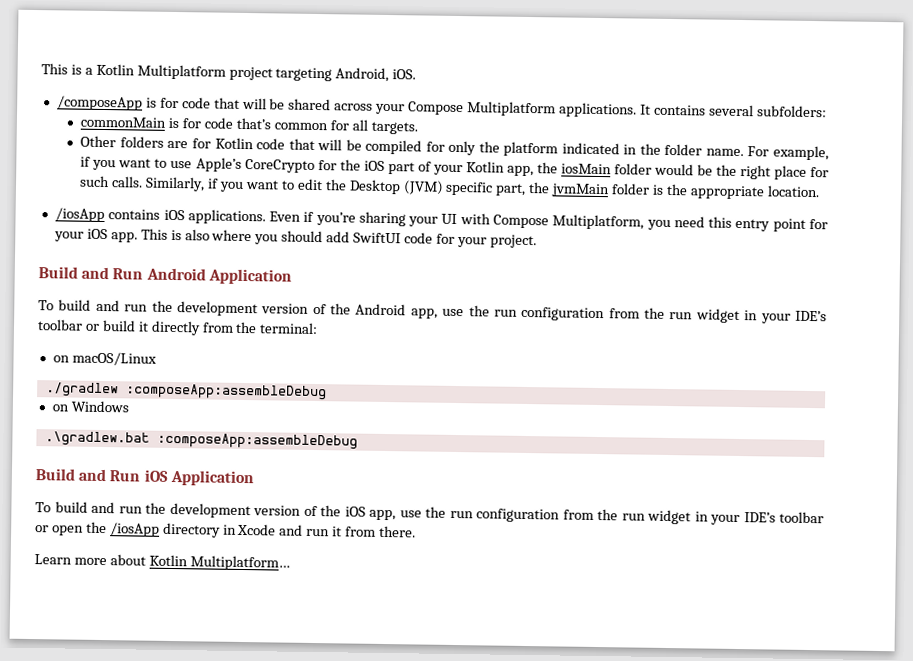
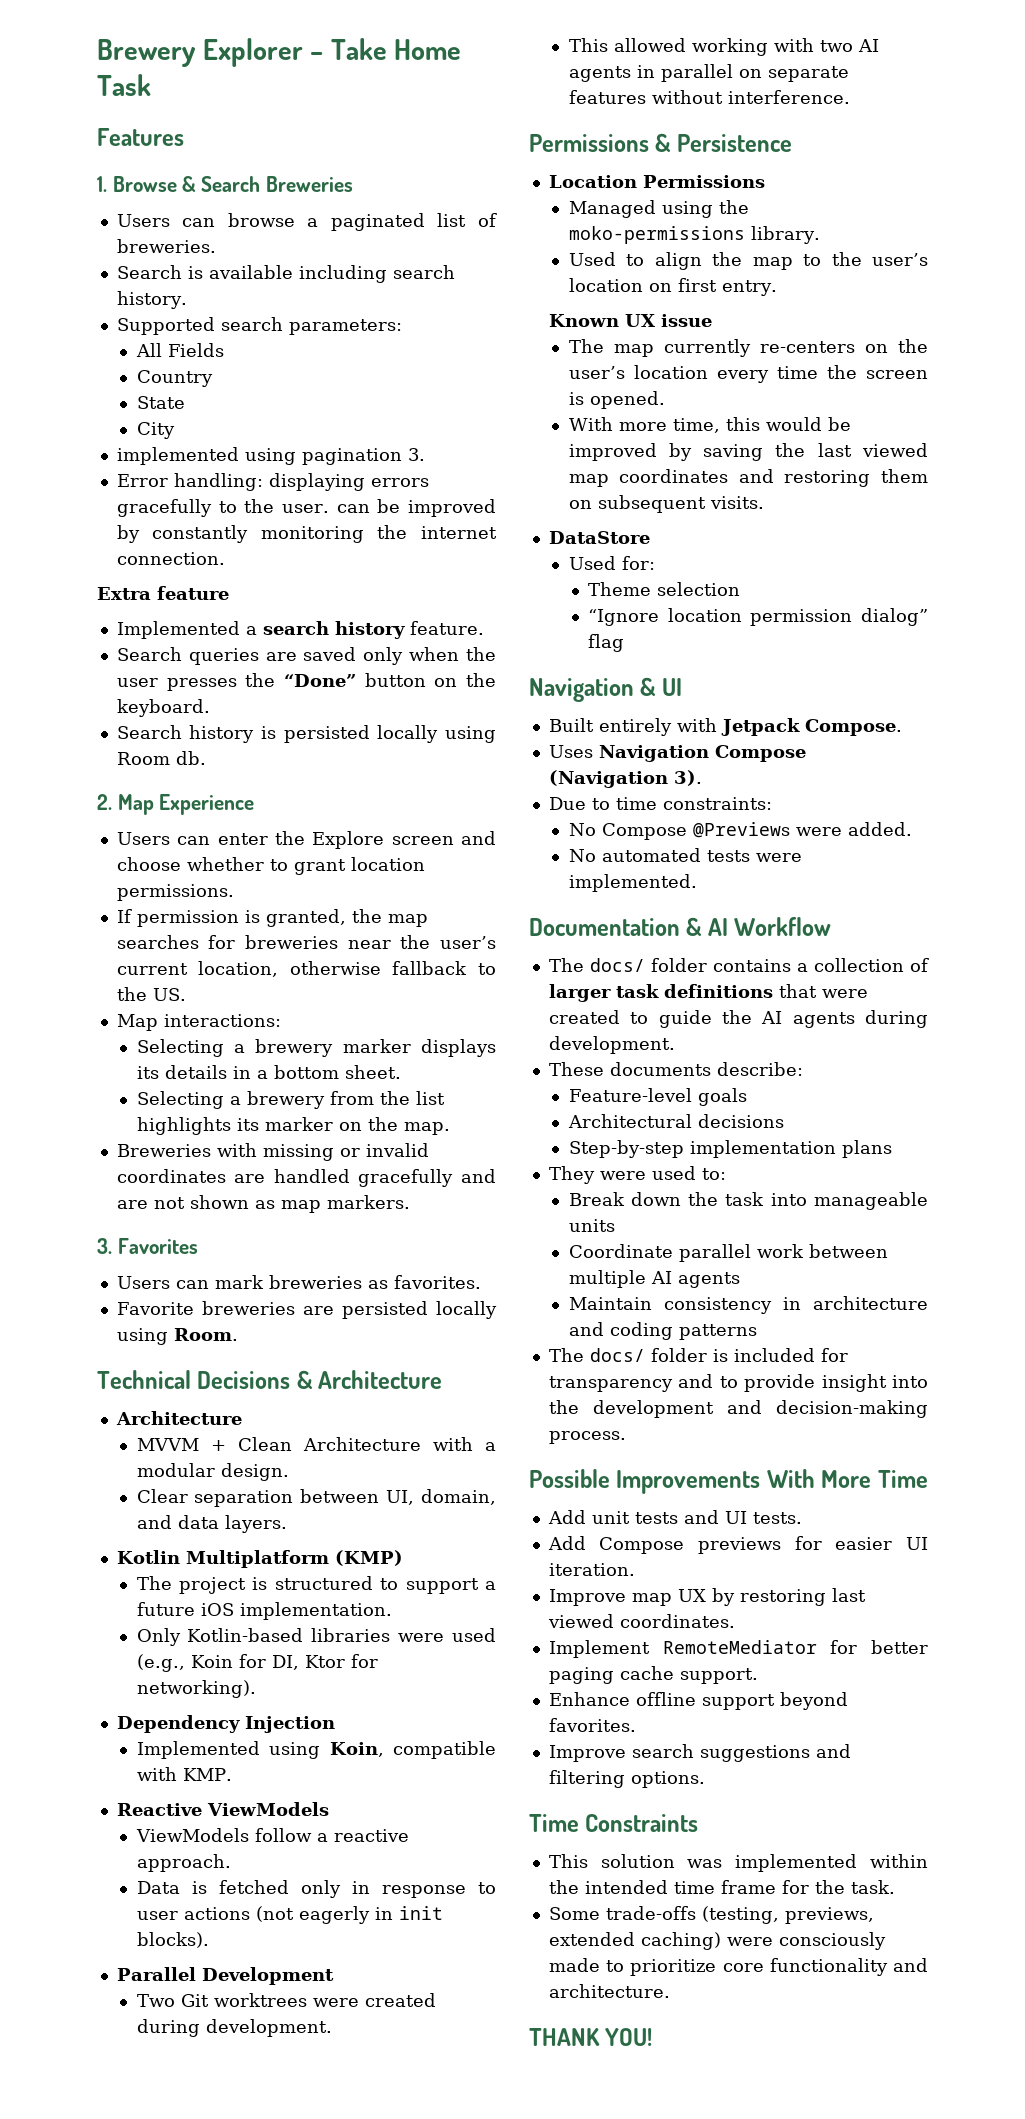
[41,63,417,83] [56,95,827,118] [80,116,418,135] [80,135,830,161] [80,156,829,180] [79,175,820,200] [54,207,829,232] [53,228,537,249] [38,266,292,285] [38,299,828,324] [37,319,319,336] [52,351,157,366] [45,382,327,401] [51,400,129,413] [44,431,358,450] [35,468,254,487] [35,501,824,526] [35,521,417,538] [34,554,290,571] This is a Kotlin Multiplatform project targeting Android, iOS. // /composeApp is for code that will be shared across your Compose Multiplatform applications. It contains several subfolders: // commonMain is for code that’s common for all targets. // Other folders are for Kotlin code that will be compiled for only the platform indicated in the folder name. For example, if you want to use Apple’s CoreCrypto for the iOS part of your Kotlin app, the iosMain folder would be the right place for such calls. Similarly, if you want to edit the Desktop (JVM) specific part, the jvmMain folder is the appropriate location. // /iosApp contains iOS applications. Even if you’re sharing your UI with Compose Multiplatform, you need this entry point for your iOS app. This is also where you should add SwiftUI code for your project. // Build and Run Android Application // To build and run the development version of the Android app, use the run configuration from the run widget in your IDE’s toolbar or build it directly from the terminal: // on macOS/Linux // ./gradlew :composeApp:assembleDebug // on Windows // .\gradlew.bat :composeApp:assembleDebug // Build and Run iOS Application // To build and run the development version of the iOS app, use the run configuration from the run widget in your IDE’s toolbar or open the /iosApp directory in Xcode and run it from there. // Learn more about Kotlin Multiplatform… -> [97,38,462,67] [97,74,151,96] [97,128,184,146] [97,176,353,192] [116,213,497,231] [116,239,216,253] [116,265,455,283] [116,291,187,309] [116,317,402,335] [135,343,224,357] [136,370,213,387] [136,396,185,409] [136,422,175,439] [116,447,425,465] [116,473,429,491] [116,499,496,517] [116,525,497,543] [116,552,225,565] [97,586,229,600] [116,621,484,639] [116,647,496,665] [116,673,496,691] [116,699,210,717] [116,725,496,743] [116,751,206,765] [97,794,255,815] [116,831,496,849] [116,857,425,875] [116,884,234,901] [116,909,428,927] [116,935,496,949] [116,961,496,977] [116,987,186,1001] [116,1014,281,1031] [136,1039,496,1057] [136,1065,401,1079] [136,1091,445,1109] [136,1117,450,1135] [116,1143,429,1161] [116,1169,497,1187] [116,1195,410,1213] [97,1238,198,1254] [116,1275,481,1289] [116,1301,497,1319] [116,1328,238,1345] [97,1370,443,1389] [115,1411,242,1425] [136,1437,496,1451] [136,1463,289,1481] [136,1489,496,1507] [136,1515,287,1533] [116,1550,403,1568] [136,1576,497,1594] [136,1602,392,1620] [136,1628,496,1646] [136,1654,378,1672] [136,1680,256,1698] [116,1715,335,1733] [136,1741,496,1759] [136,1767,232,1781] [116,1802,329,1816] [135,1828,409,1842] [136,1854,231,1872] [136,1880,496,1898] [136,1906,443,1924] [136,1932,209,1948] [116,1967,334,1985] [136,1993,436,2007] [136,2019,332,2037] [568,38,879,56] [568,64,849,82] [568,90,850,104] [529,133,792,152] [548,175,765,188] [568,200,749,218] [568,226,820,244] [568,252,928,270] [568,278,777,296] [548,314,712,327] [568,339,928,357] [568,365,928,383] [568,391,665,409] [568,417,851,433] [568,443,928,461] [568,469,928,487] [568,495,764,513] [548,531,650,544] [568,556,655,570] [588,582,741,596] [588,608,928,626] [588,634,625,652] [529,677,682,702] [548,718,902,736] [548,745,806,762] [548,770,702,788] [548,797,772,810] [568,822,912,840] [568,848,802,862] [568,874,697,892] [529,917,832,936] [548,958,929,972] [548,984,868,1002] [548,1010,928,1028] [548,1036,675,1054] [548,1062,803,1076] [568,1088,747,1106] [567,1114,784,1128] [568,1140,892,1158] [548,1166,726,1184] [568,1192,928,1210] [568,1219,615,1232] [568,1244,888,1262] [568,1270,740,1288] [568,1296,928,1314] [568,1322,757,1340] [548,1348,848,1362] [548,1374,928,1392] [548,1400,928,1418] [548,1431,626,1444] [529,1469,928,1494] [547,1510,802,1524] [547,1536,928,1554] [548,1563,635,1576] [548,1588,866,1606] [547,1614,735,1628] [548,1640,928,1658] [548,1666,758,1684] [548,1692,848,1710] [548,1718,636,1732] [548,1744,851,1762] [548,1770,705,1788] [529,1814,699,1832] [548,1854,928,1872] [548,1880,895,1894] [548,1906,874,1924] [548,1932,886,1950] [548,1958,928,1976] [548,1984,670,1998] [529,2028,653,2046] Brewery Explorer – Take Home Task // Features // 1. Browse & Search Breweries // Users can browse a paginated list of breweries. // Search is available including search history. // Supported search parameters: // All Fields // Country // State // City // implemented using pagination 3. // Error handling: displaying errors gracefully to the user. can be improved by constantly monitoring the internet connection. // Extra feature // Implemented a search history feature. // Search queries are saved only when the user presses the “Done” button on the keyboard. // Search history is persisted locally using Room db. // 2. Map Experience // Users can enter the Explore screen and choose whether to grant location permissions. // If permission is granted, the map searches for breweries near the user’s current location, otherwise fallback to the US. // Map interactions: // Selecting a brewery marker displays its details in a bottom sheet. // Selecting a brewery from the list highlights its marker on the map. // Breweries with missing or invalid coordinates are handled gracefully and are not shown as map markers. // 3. Favorites // Users can mark breweries as favorites. // Favorite breweries are persisted locally using Room. // Technical Decisions & Architecture // Architecture // MVVM + Clean Architecture with a modular design. // Clear separation between UI, domain, and data layers. // Kotlin Multiplatform (KMP) // The project is structured to support a future iOS implementation. // Only Kotlin-based libraries were used (e.g., Koin for DI, Ktor for networking). // Dependency Injection // Implemented using Koin, compatible with KMP. // Reactive ViewModels // ViewModels follow a reactive approach. // Data is fetched only in response to user actions (not eagerly in init blocks). // Parallel Development // Two Git worktrees were created during development. // This allowed working with two AI agents in parallel on separate features without interference. // Permissions & Persistence // Location Permissions // Managed using the moko-permissions library. // Used to align the map to the user’s location on first entry. // Known UX issue // The map currently re-centers on the user’s location every time the screen is opened. // With more time, this would be improved by saving the last viewed map coordinates and restoring them on subsequent visits. // DataStore // Used for: // Theme selection // “Ignore location permission dialog” flag // Navigation & UI // Built entirely with Jetpack Compose. // Uses Navigation Compose (Navigation 3). // Due to time constraints: // No Compose @Previews were added. // No automated tests were implemented. // Documentation & AI Workflow // The docs/ folder contains a collection of larger task definitions that were created to guide the AI agents during development. // These documents describe: // Feature-level goals // Architectural decisions // Step-by-step implementation plans // They were used to: // Break down the task into manageable units // Coordinate parallel work between multiple AI agents // Maintain consistency in architecture and coding patterns // The docs/ folder is included for transparency and to provide insight into the development and decision-making process. // Possible Improvements With More Time // Add unit tests and UI tests. // Add Compose previews for easier UI iteration. // Improve map UX by restoring last viewed coordinates. // Implement RemoteMediator for better paging cache support. // Enhance offline support beyond favorites. // Improve search suggestions and filtering options. // Time Constraints // This solution was implemented within the intended time frame for the task. // Some trade-offs (testing, previews, extended caching) were consciously made to prioritize core functionality and architecture. // THANK YOU!

